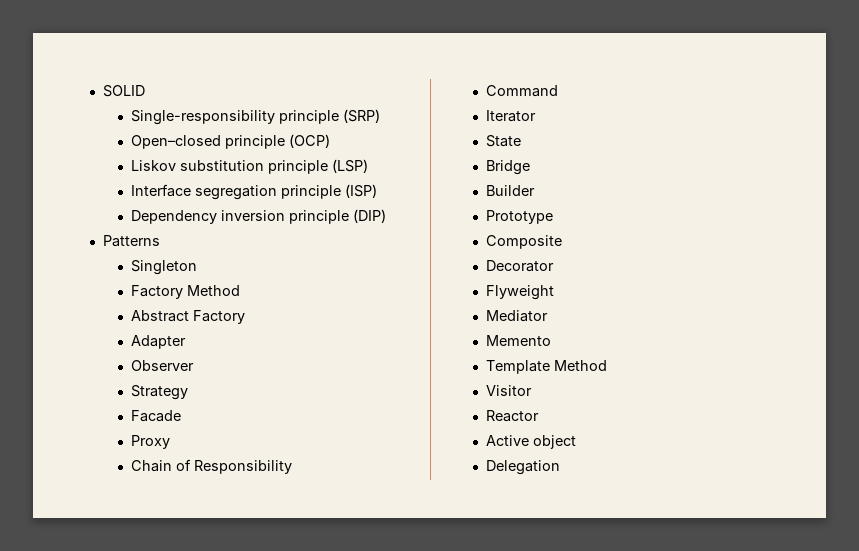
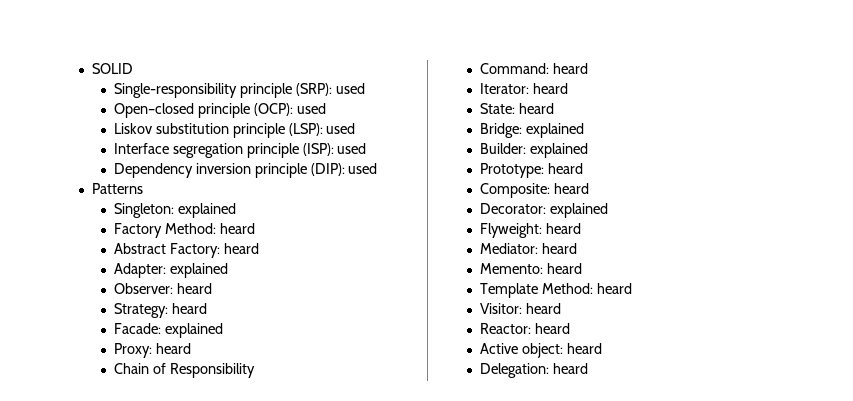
[343,109,381,123] (SRP) -> [295,83,365,96] (SRP): used
[289,134,331,148] (OCP) -> [253,103,326,116] (OCP): used
[332,159,369,173] (LSP) -> [288,123,356,136] (LSP): used
[345,184,378,198] (ISP) -> [302,143,367,156] (ISP): used
[353,209,387,223] (DIP) -> [310,163,378,176] (DIP): used
[131,260,198,275] [131,285,241,299] Singleton // Factory Method -> [113,203,236,218] [113,223,255,238] Singleton: explained // Factory Method: heard
[193,310,246,324] [131,335,187,349] [131,360,195,371] [131,385,189,400] [131,410,182,422] [131,435,171,449] [131,459,293,474] [486,85,559,97] [486,110,537,122] [486,135,522,147] [486,160,531,175] [486,185,536,196] [486,210,554,224] [486,235,563,249] [486,260,555,272] [486,285,555,300] [486,310,549,322] [486,335,552,346] [486,360,608,374] [486,385,533,396] [486,410,540,422] [486,435,577,449] [486,460,561,475] Factory // Adapter // Observer // Strategy // Facade // Proxy // Chain of Responsibility // Command // Iterator // State // Bridge // Builder // Prototype // Composite // Decorator // Flyweight // Mediator // Memento // Template Method // Visitor // Reactor // Active object // Delegation -> [169,243,259,258] [113,263,228,278] [113,283,212,294] [113,303,207,318] [113,323,223,338] [113,343,191,358] [113,363,255,378] [479,63,588,74] [479,83,568,94] [479,103,554,114] [479,123,584,138] [479,143,588,158] [479,163,583,178] [479,183,589,198] [479,203,608,218] [479,223,581,238] [479,243,577,254] [479,263,582,274] [479,283,632,298] [479,303,561,314] [479,323,570,334] [479,343,602,358] [479,363,588,378] Factory: heard // Adapter: explained // Observer: heard // Strategy: heard // Facade: explained // Proxy: heard // Chain of Responsibility // Command: heard // Iterator: heard // State: heard // Bridge: explained // Builder: explained // Prototype: heard // Composite: heard // Decorator: explained // Flyweight: heard // Mediator: heard // Memento: heard // Template Method: heard // Visitor: heard // Reactor: heard // Active object: heard // Delegation: heard

